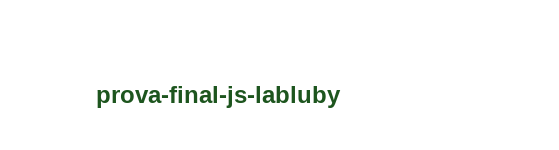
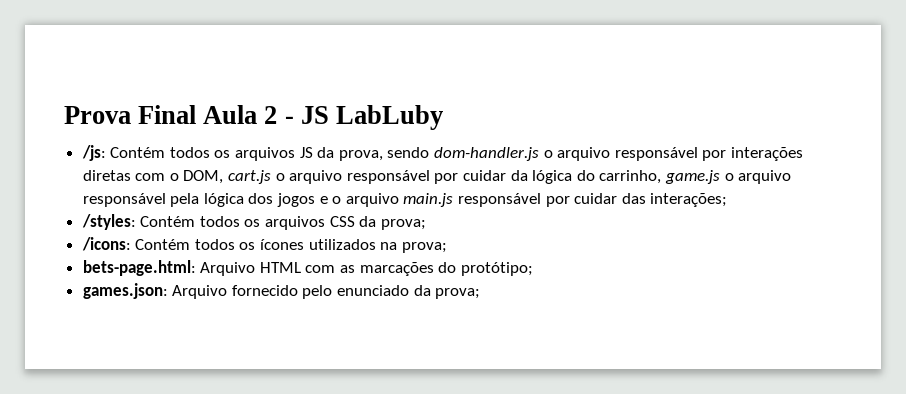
[96,86,341,108] prova-final-js-labluby -> [64,105,443,130] [81,145,803,161] [82,170,792,184] [82,193,728,207] [81,214,426,230] [81,237,447,253] [82,260,533,276] [82,283,481,299] Prova Final Aula 2 - JS LabLuby // /js: Contém todos os arquivos JS da prova, sendo dom-handler.js o arquivo responsável por interações diretas com o DOM, cart.js o arquivo responsável por cuidar da lógica do carrinho, game.js o arquivo responsável pela lógica dos jogos e o arquivo main.js responsável por cuidar das interações; // /styles: Contém todos os arquivos CSS da prova; // /icons: Contém todos os ícones utilizados na prova; // bets-page.html: Arquivo HTML com as marcações do protótipo; // games.json: Arquivo fornecido pelo enunciado da prova;

